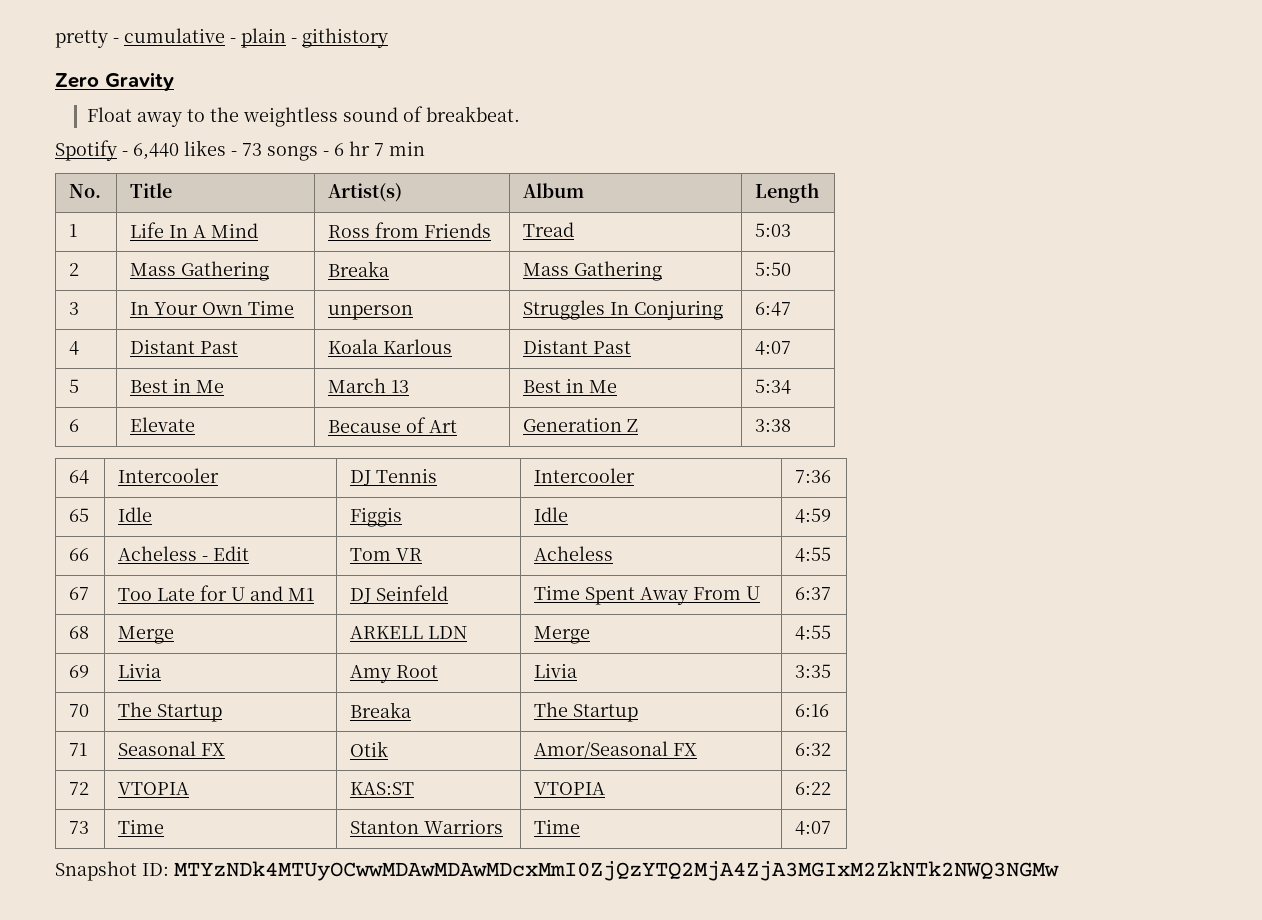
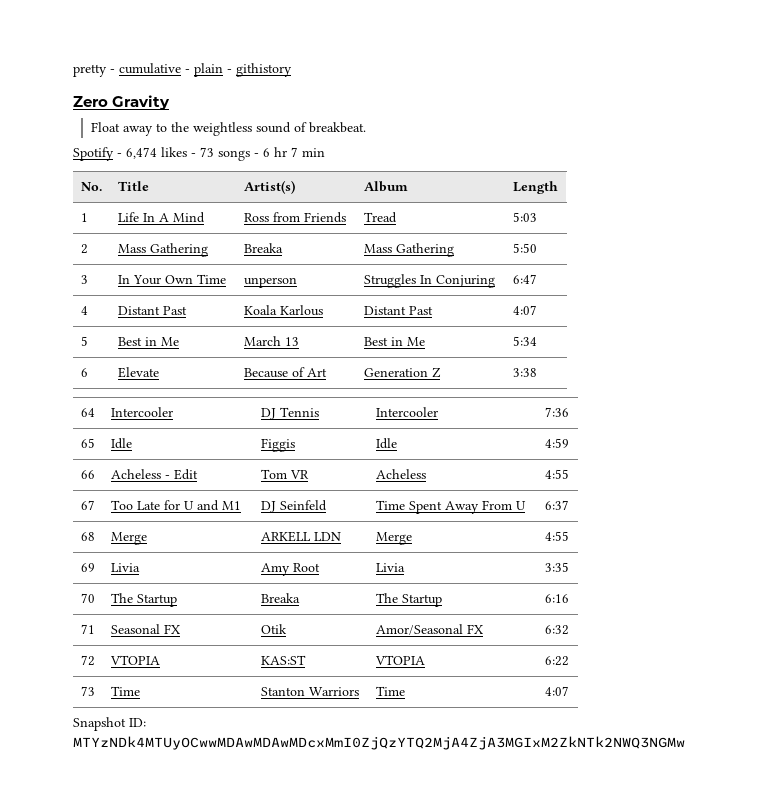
[133,143,179,160] 6,440 -> [126,147,157,159] 6,474

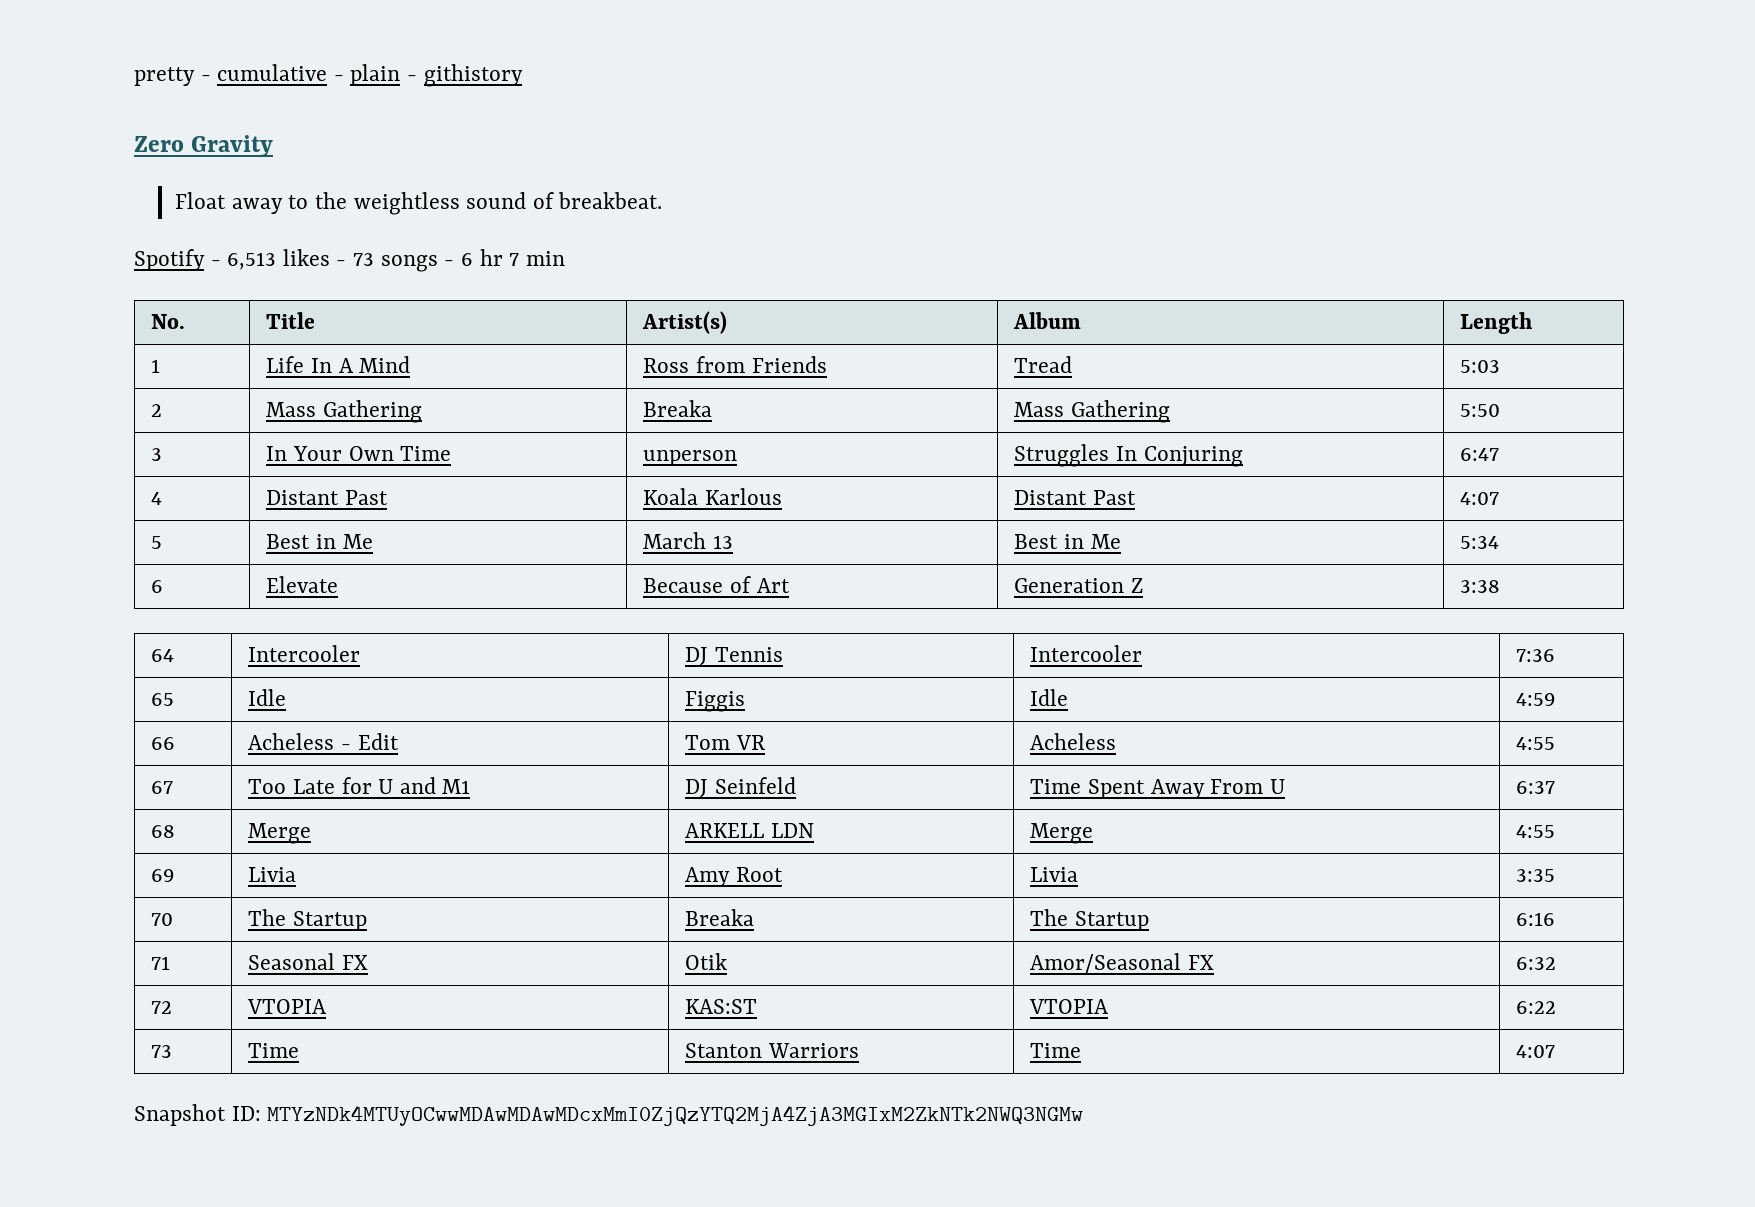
[126,147,157,159] 6,474 -> [227,252,277,270] 6,513

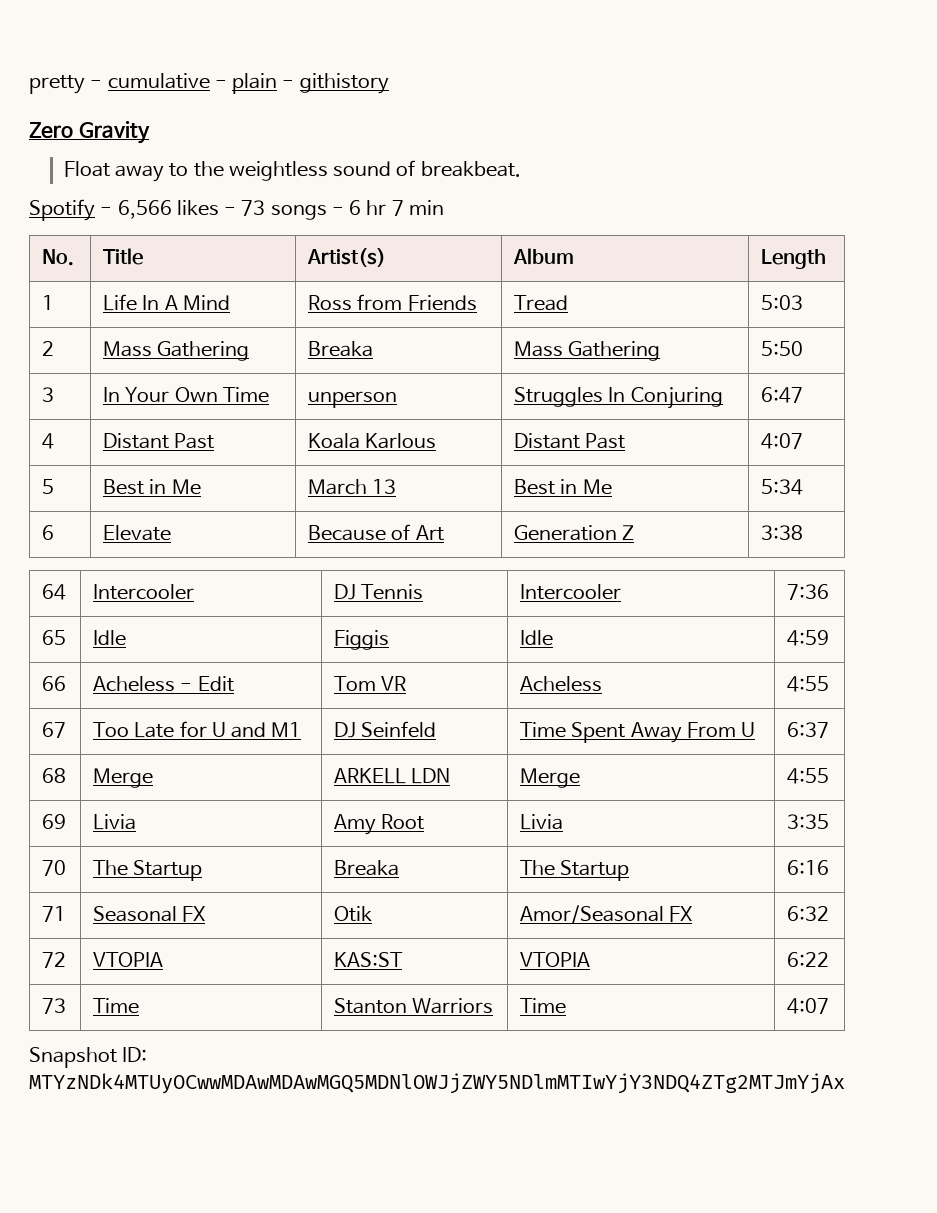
[227,252,277,270] 6,513 -> [117,200,172,219] 6,566
[267,1105,1084,1126] MTYzNDk4MTUyOCwwMDAwMDAwMDcxMmI0ZjQzYTQ2MjA4ZjA3MGIxM2ZkNTk2NWQ3NGMw -> [29,1073,845,1094] MTYzNDk4MTUyOCwwMDAwMDAwMGQ5MDNlOWJjZWY5NDlmMTIwYjY3NDQ4ZTg2MTJmYjAx

